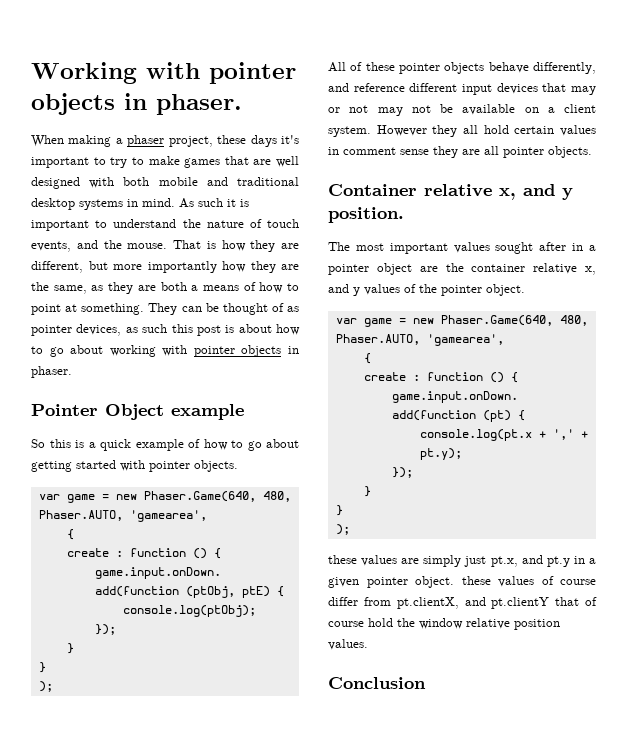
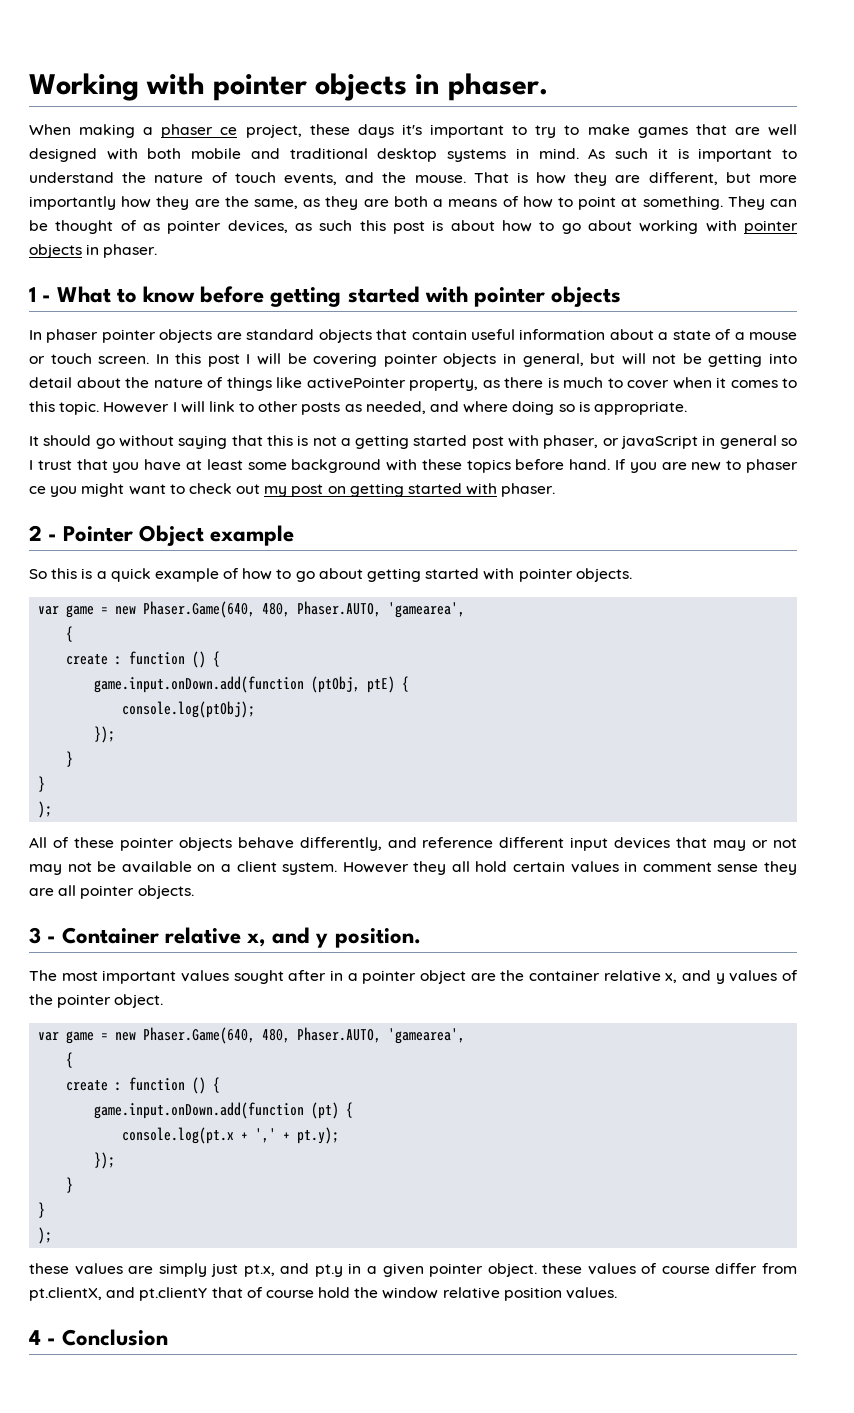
(165, 141) none -> [220,127,238,135] ce
(72, 372) none -> [29,286,621,307] [29,329,797,343] [29,353,797,367] [29,377,797,391] [29,401,687,415] [29,435,797,449] [29,459,798,473] [29,483,556,497] [29,525,58,541] 1 - What to know before getting started with pointer objects // In phaser pointer objects are standard objects that contain useful information about a state of a mouse or touch screen. In this post I will be covering pointer objects in general, but will not be getting into detail about the nature of things like activePointer property, as there is much to cover when it comes to this topic. However I will link to other posts as needed, and where doing so is appropriate. // It should go without saying that this is not a getting started post with phaser, or javaScript in general so I trust that you have at least some background with these topics before hand. If you are new to phaser ce you might want to check out my post on getting started with phaser. // 2 -
(592, 152) none -> [29,927,57,944] 3 -
(368, 644) none -> [29,1330,57,1345] 4 -

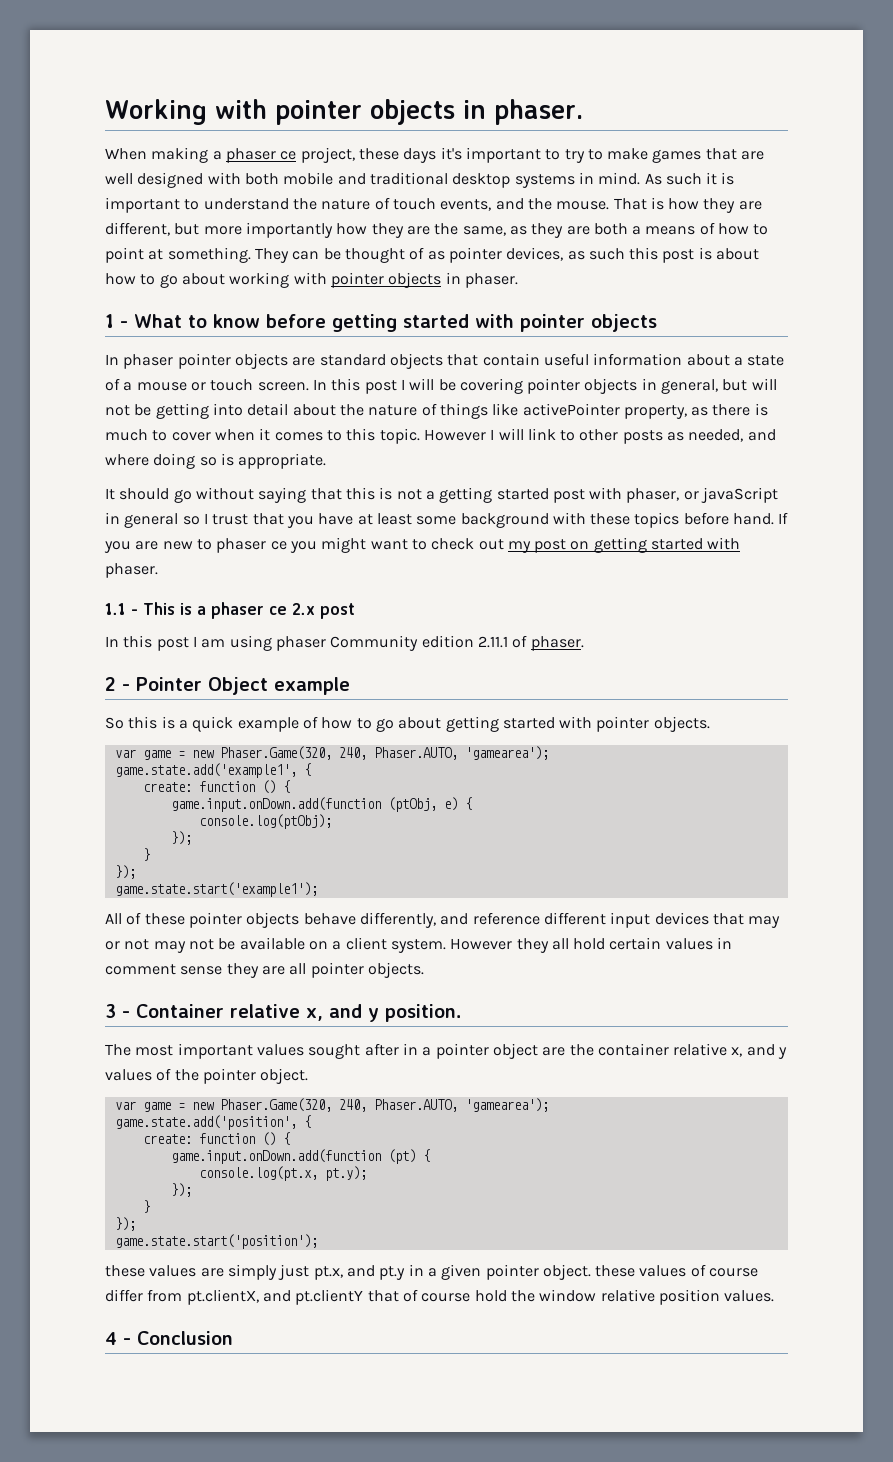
(556, 490) none -> [105,602,355,619] [105,635,584,651] // 1.1 - This is a phaser ce 2.x post // In this post I am using phaser Community edition 2.11.1 of phaser.
[143,601,466,618] [66,626,74,642] [66,654,123,665] Phaser.Game(640, 480, Phaser.AUTO, 'gamearea', // { // create : -> [219,746,549,760] [114,763,311,778] [142,782,192,792] Phaser.Game(320, 240, Phaser.AUTO, 'gamearea'); // game.state.add('example1', { // create:
[367,676,396,693] ptE) -> [443,797,458,811] e)
[38,776,46,792] [38,801,53,818] } // ); -> [114,865,136,879] [114,882,318,897] }); // game.state.start('example1');
[143,1027,466,1044] [66,1052,74,1068] [66,1080,123,1091] Phaser.Game(640, 480, Phaser.AUTO, 'gamearea', // { // create : -> [219,1098,549,1112] [114,1115,311,1130] [142,1134,192,1144] Phaser.Game(320, 240, Phaser.AUTO, 'gamearea'); // game.state.add('position', { // create:
[122,1127,291,1144] console.log(pt.x + ',' + -> [198,1166,318,1181] console.log(pt.x,
[38,1202,46,1218] [38,1227,53,1244] } // ); -> [114,1217,136,1231] [114,1234,318,1249] }); // game.state.start('position');

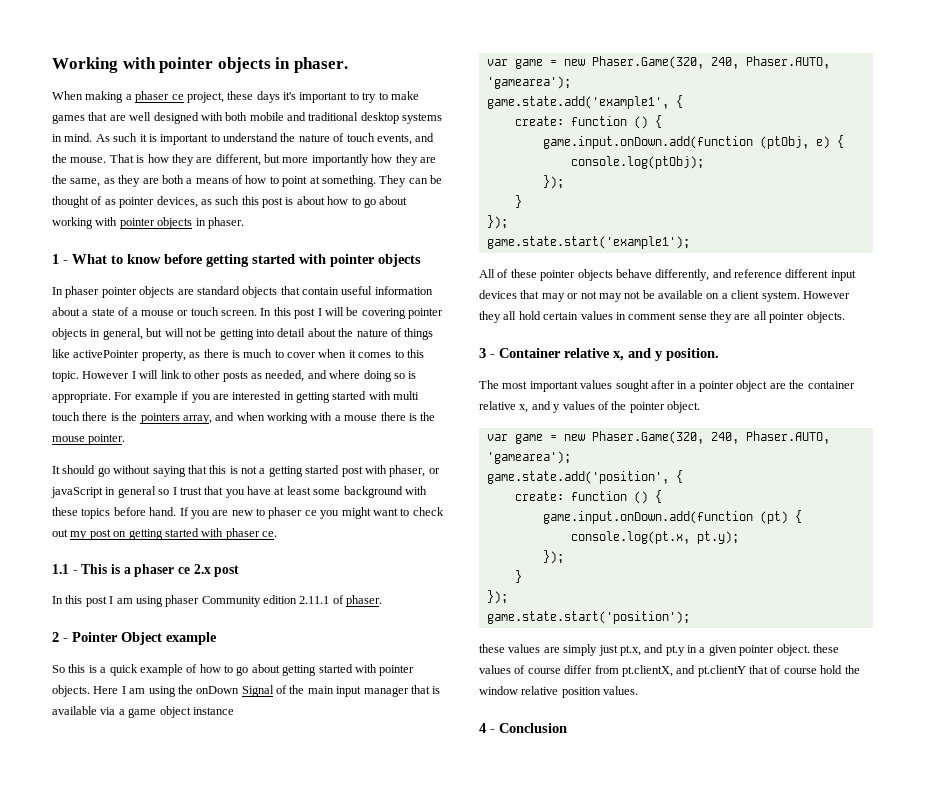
(327, 461) none -> [114,391,420,403] [52,412,436,424] [52,434,126,445] For example if you are interested in getting started with multi touch there is the pointers array, and when working with a mouse there is the mouse pointer.
[105,563,158,578] phaser. -> [225,528,277,540] phaser ce.
(710, 724) none -> [93,685,441,697] [52,706,234,718] Here I am using the onDown Signal of the main input manager that is available via a game object instance

